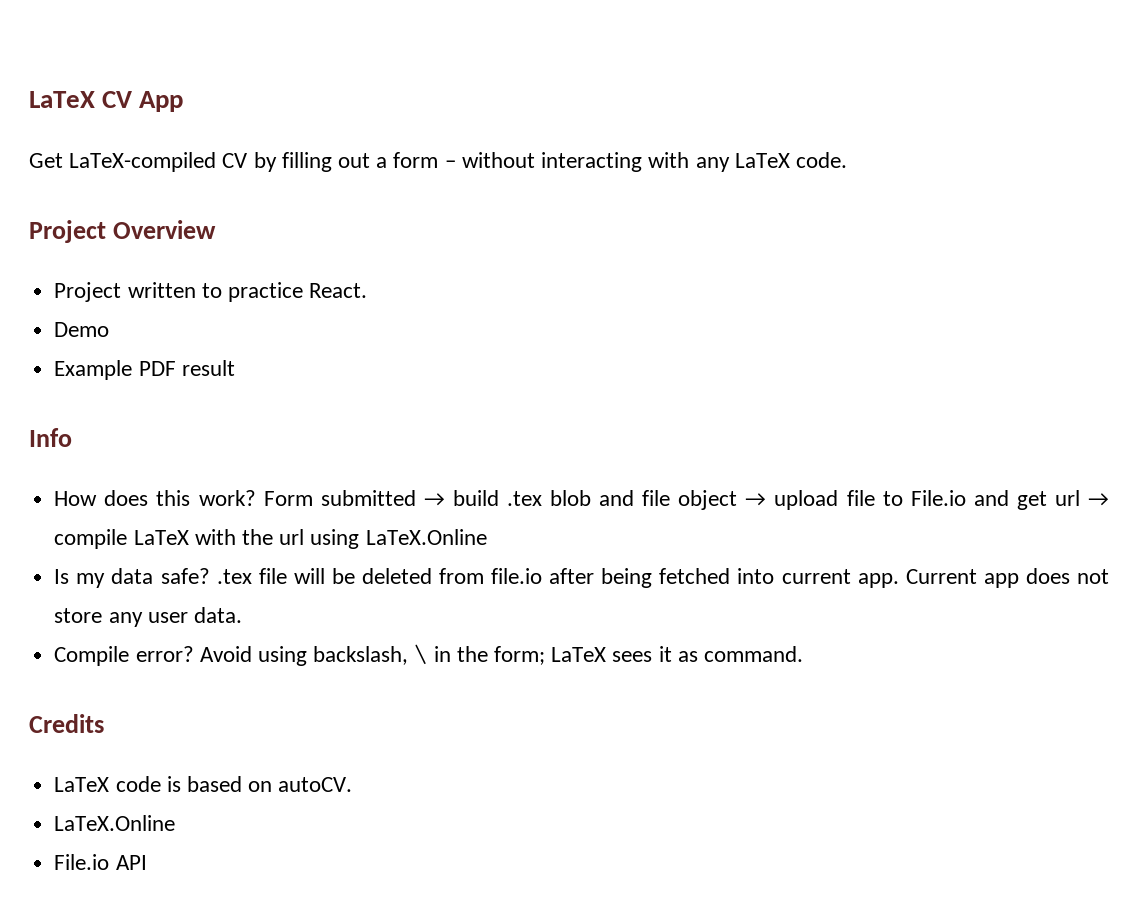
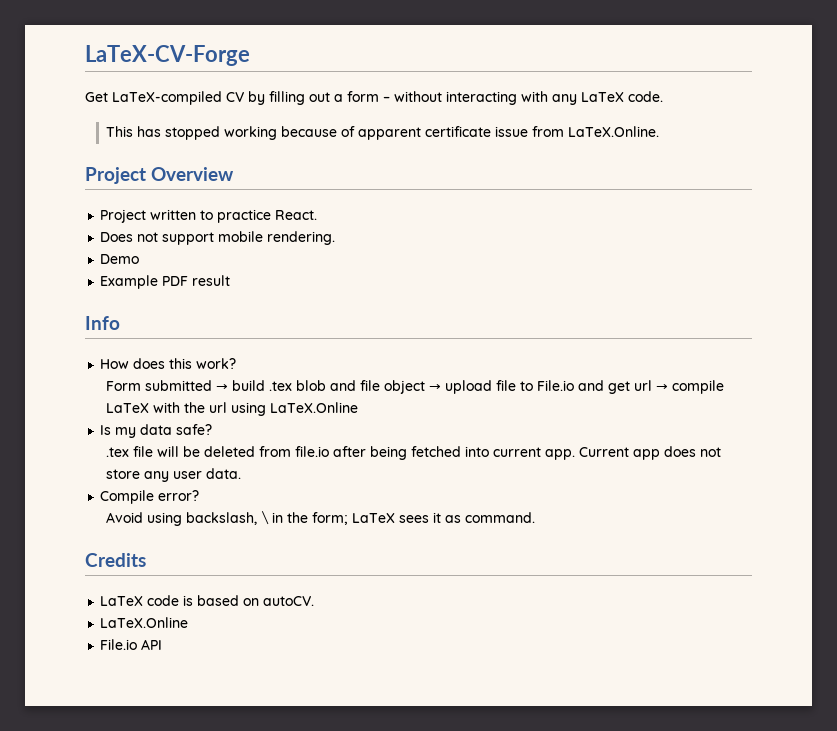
[29,91,184,112] LaTeX CV App -> [85,45,250,66] LaTeX-CV-Forge
(847, 160) none -> [106,126,660,140] // This has stopped working because of apparent certificate issue from LaTeX.Online.
(368, 290) none -> [100,231,336,245] // Does not support mobile rendering.
(256, 498) none -> (237, 363) //
(210, 576) none -> (213, 429) //
(194, 654) none -> (200, 495) //

